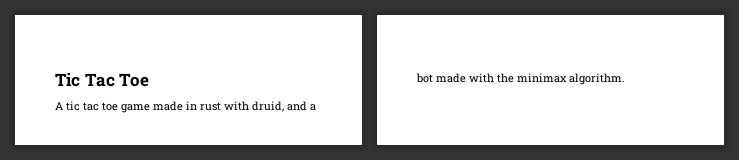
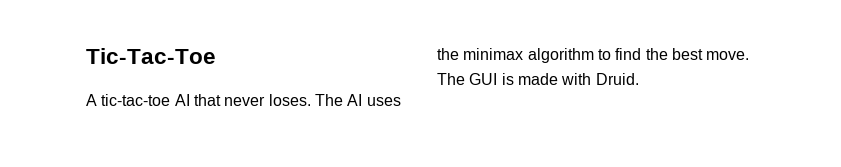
[55,73,150,87] [55,101,316,113] [416,73,625,85] Tic Tac Toe // A tic tac toe game made in rust with druid, and a bot made with the minimax algorithm. -> [86,48,216,64] [86,94,401,106] [437,48,750,63] [437,73,639,85] Tic-Tac-Toe // A tic-tac-toe AI that never loses. The AI uses the minimax algorithm to find the best move. The GUI is made with Druid.

